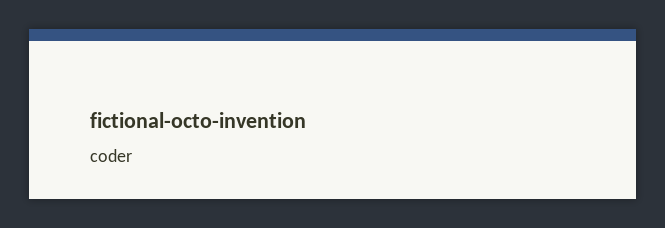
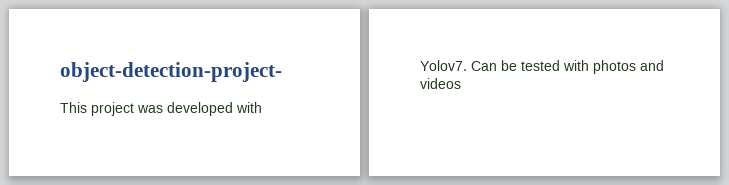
[90,112,306,128] [90,149,132,162] fictional-octo-invention // coder -> [60,62,282,82] [60,102,262,116] [420,60,664,74] [420,78,461,89] object-detection-project- // This project was developed with Yolov7. Can be tested with photos and videos

